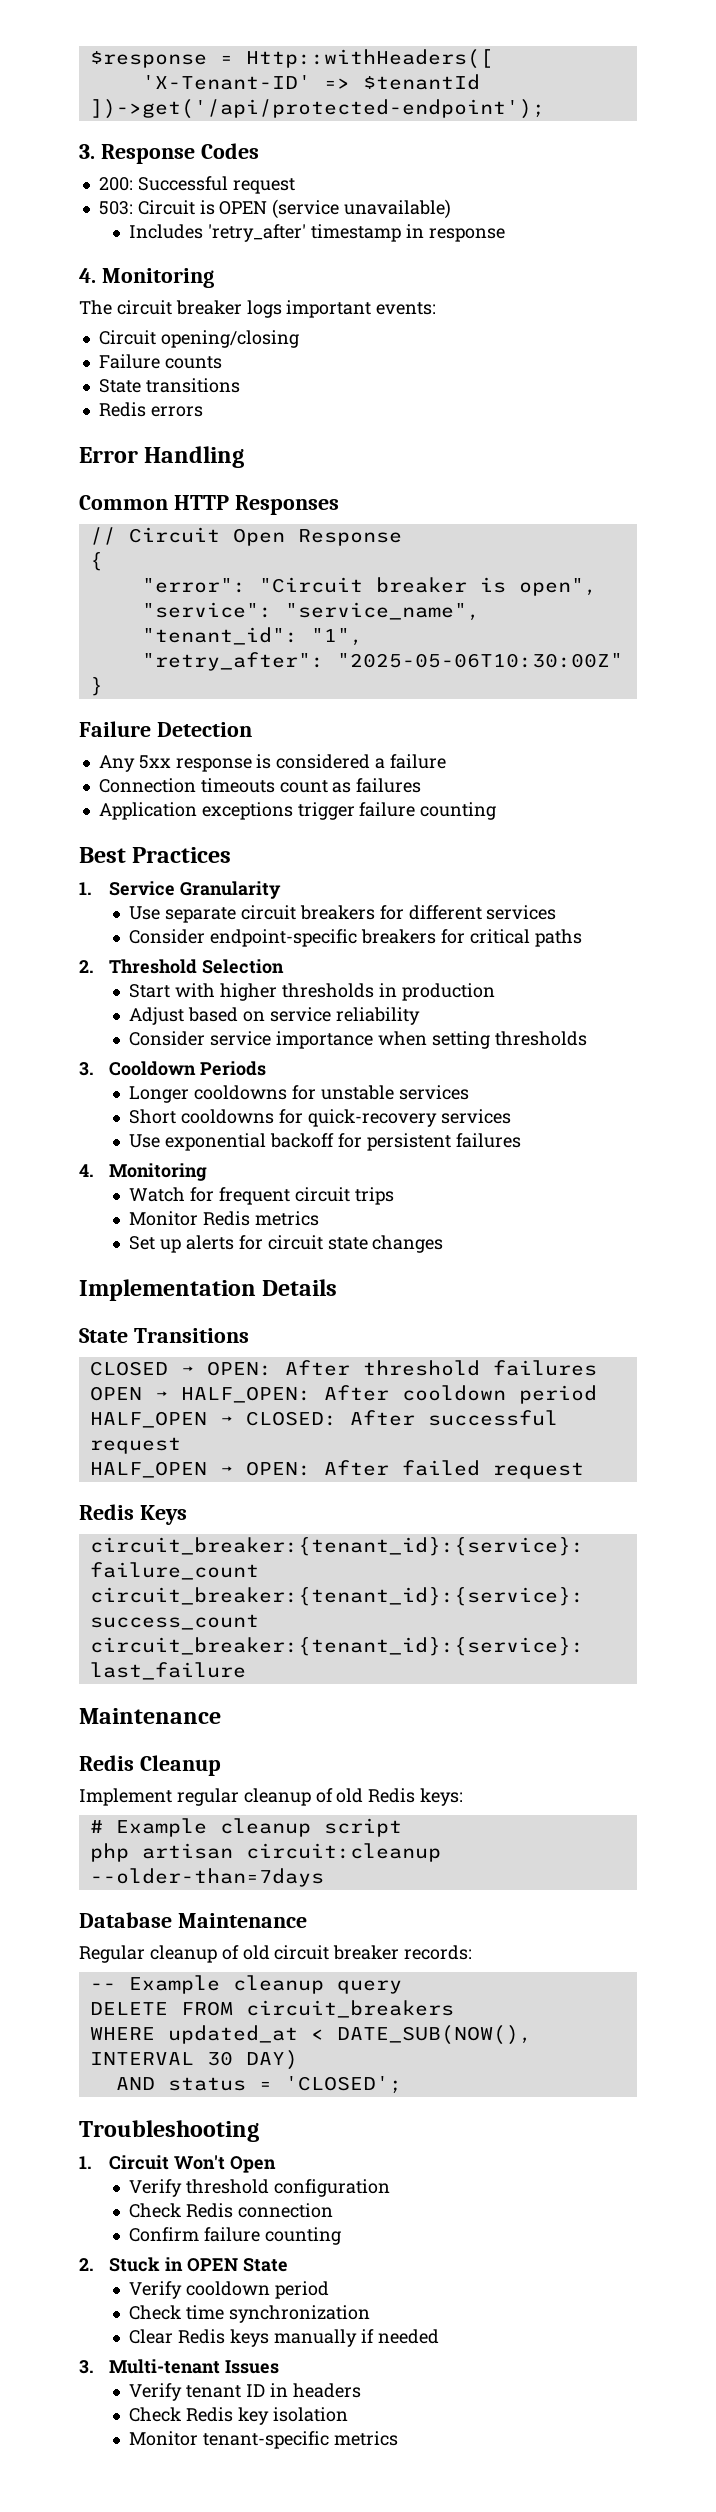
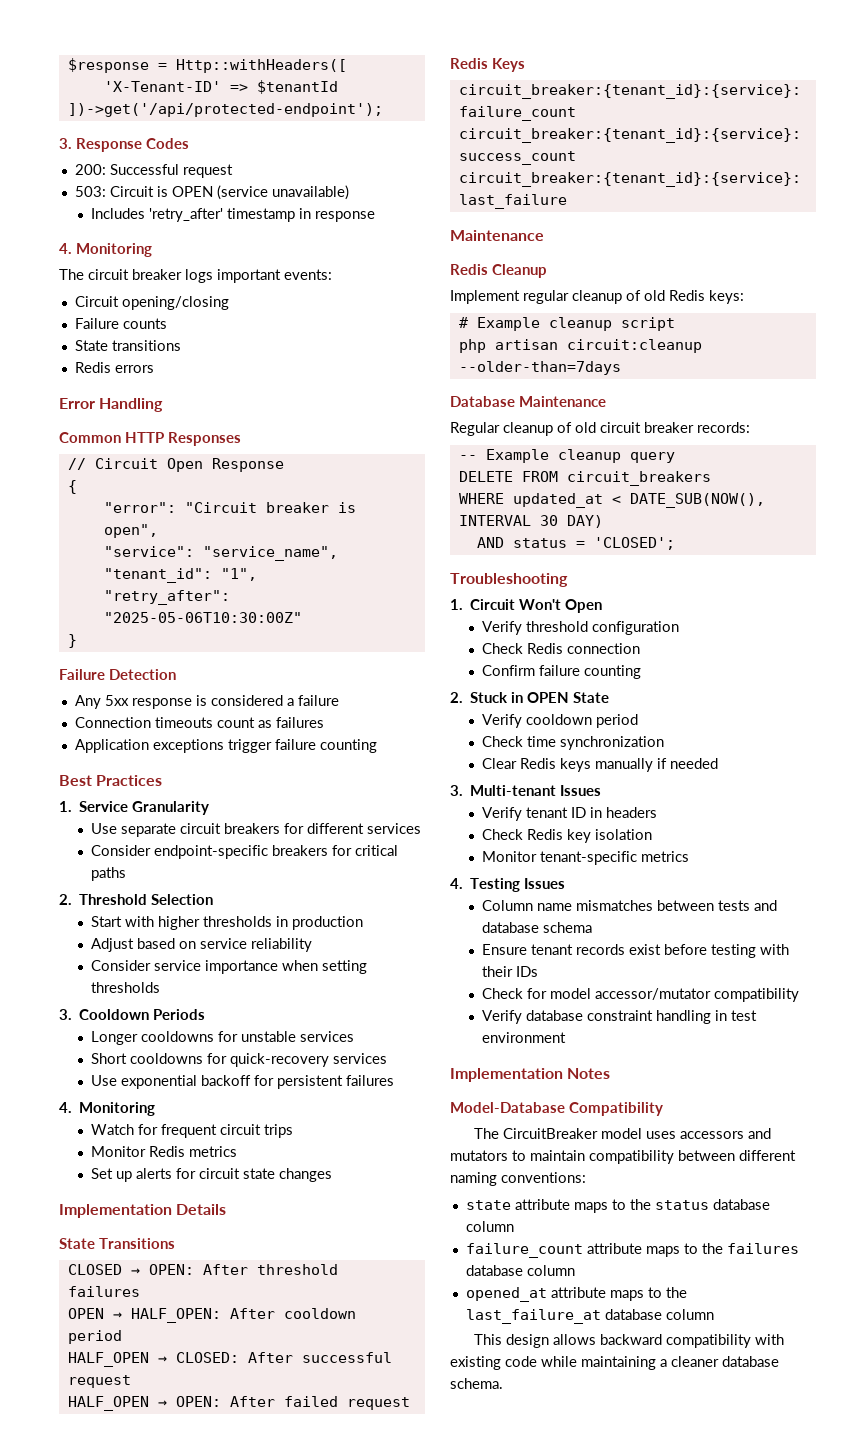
(398, 2438) none -> [450,878,566,892] [481,900,777,911] [481,922,592,933] [481,944,789,958] [481,966,538,977] [481,988,799,1002] [481,1010,757,1024] [481,1032,566,1043] [450,1068,611,1082] [450,1102,664,1116] [473,1128,771,1139] [450,1150,796,1164] [450,1172,586,1186] [465,1199,770,1213] [465,1221,514,1232] [465,1243,799,1258] [465,1265,575,1276] [465,1287,687,1302] [465,1309,714,1324] [473,1334,784,1348] [450,1356,779,1370] [450,1378,503,1389] // 4. Testing Issues // Column name mismatches between tests and database schema // Ensure tenant records exist before testing with their IDs // Check for model accessor/mutator compatibility // Verify database constraint handling in test environment // Implementation Notes // Model-Database Compatibility // The CircuitBreaker model uses accessors and mutators to maintain compatibility between different naming conventions: // state attribute maps to the status database column // failure_count attribute maps to the failures database column // opened_at attribute maps to the last_failure_at database column // This design allows backward compatibility with existing code while maintaining a cleaner database schema.

